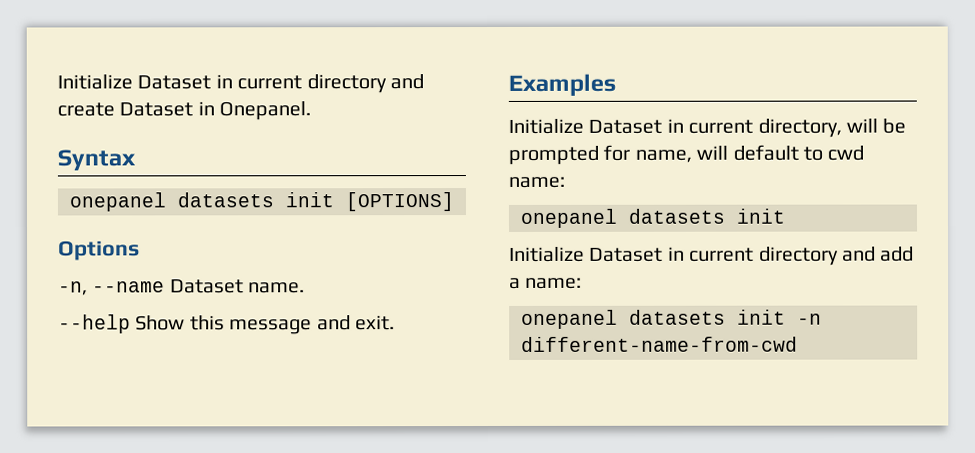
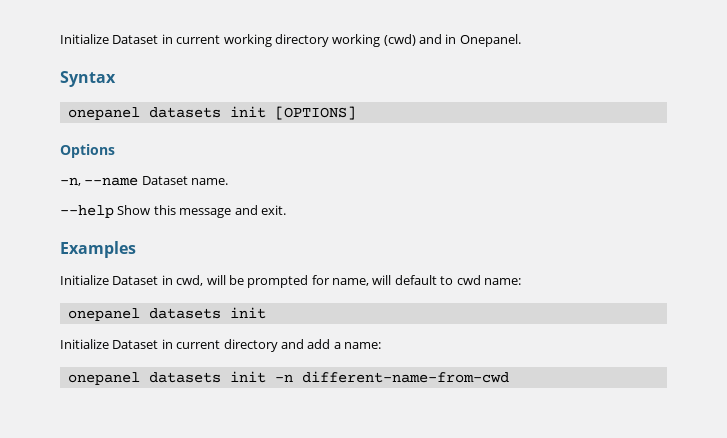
[57,74,424,94] [57,102,194,117] Initialize Dataset in current directory and create Dataset -> [60,34,442,47] Initialize Dataset in current working directory working (cwd) and
[688,118,842,138] current directory, -> [176,275,204,286] cwd,

